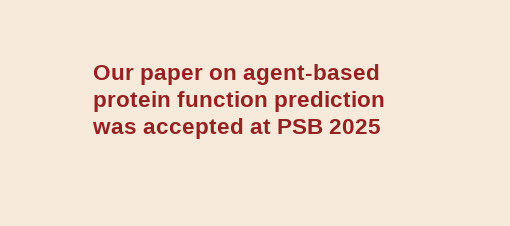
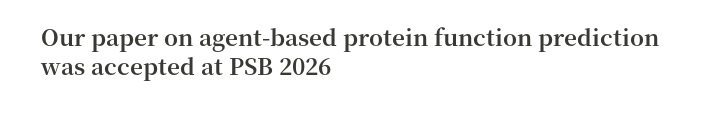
[329,119,382,134] 2025 -> [279,58,332,75] 2026

